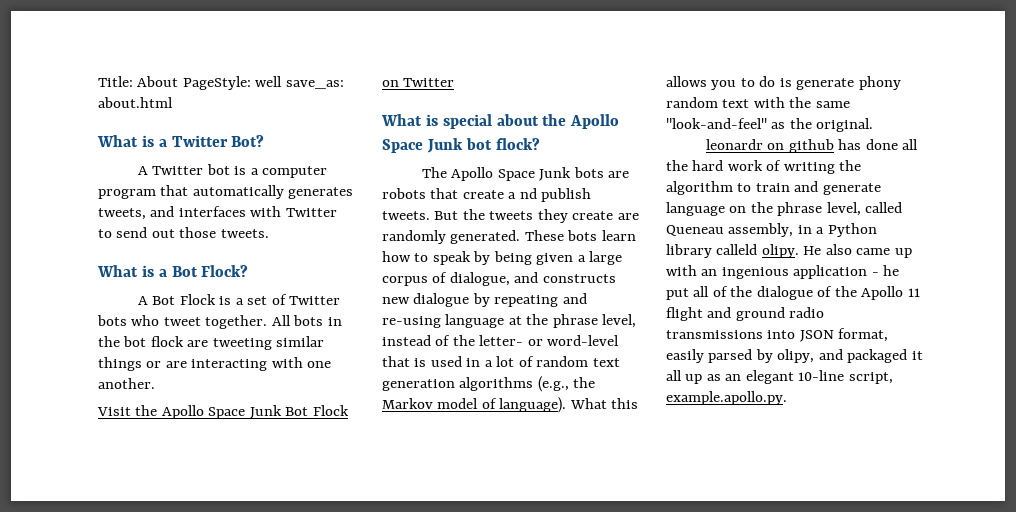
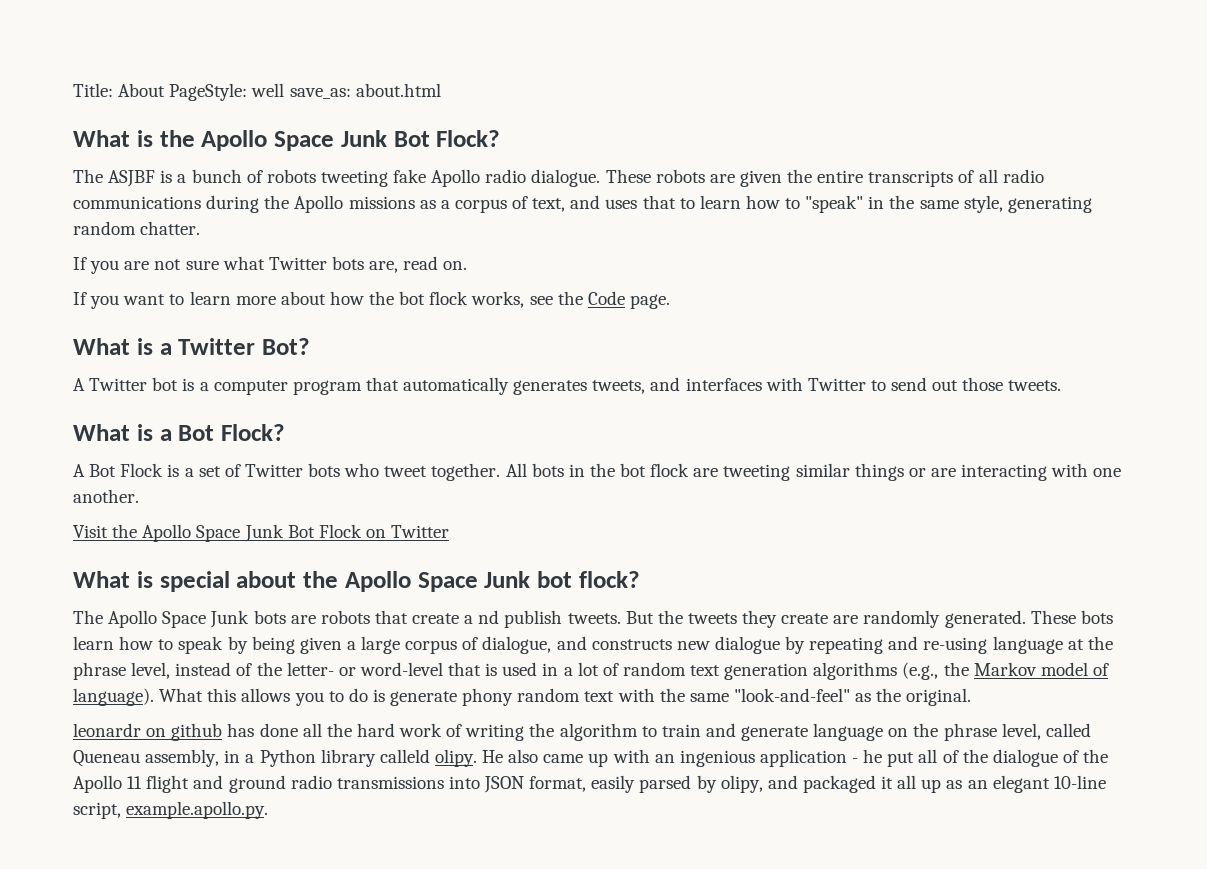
(173, 102) none -> [73,130,501,151] [73,169,1044,187] [73,195,1092,213] [73,221,201,235] [73,256,468,274] [73,291,670,309] // What is the Apollo Space Junk Bot Flock? // The ASJBF is a bunch of robots tweeting fake Apollo radio dialogue. These robots are given the entire transcripts of all radio communications during the Apollo missions as a corpus of text, and uses that to learn how to "speak" in the same style, generating random chatter. // If you are not sure what Twitter bots are, read on. // If you want to learn more about how the bot flock works, see the Code page.

